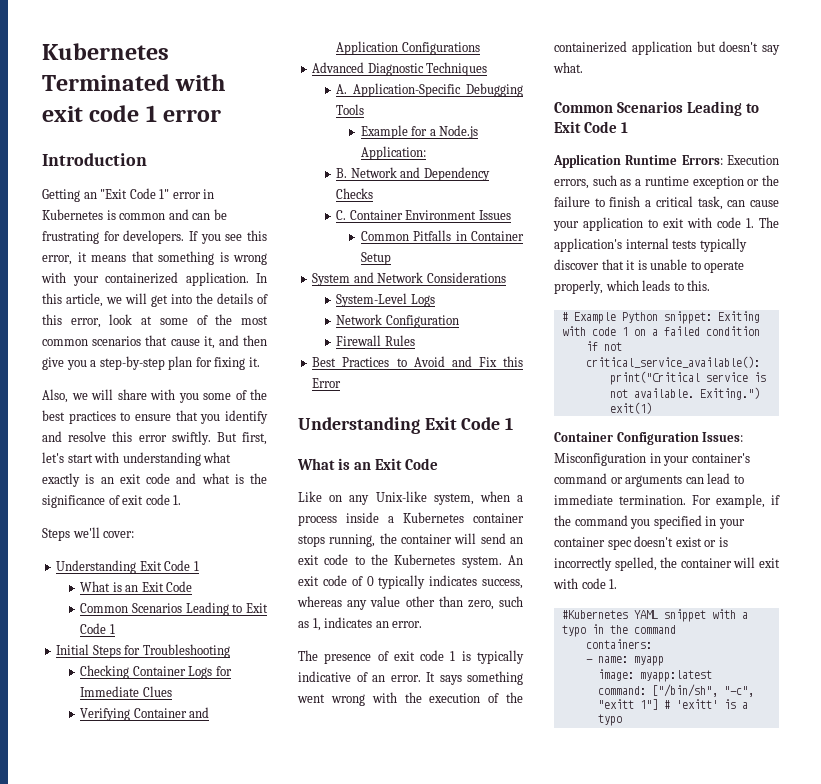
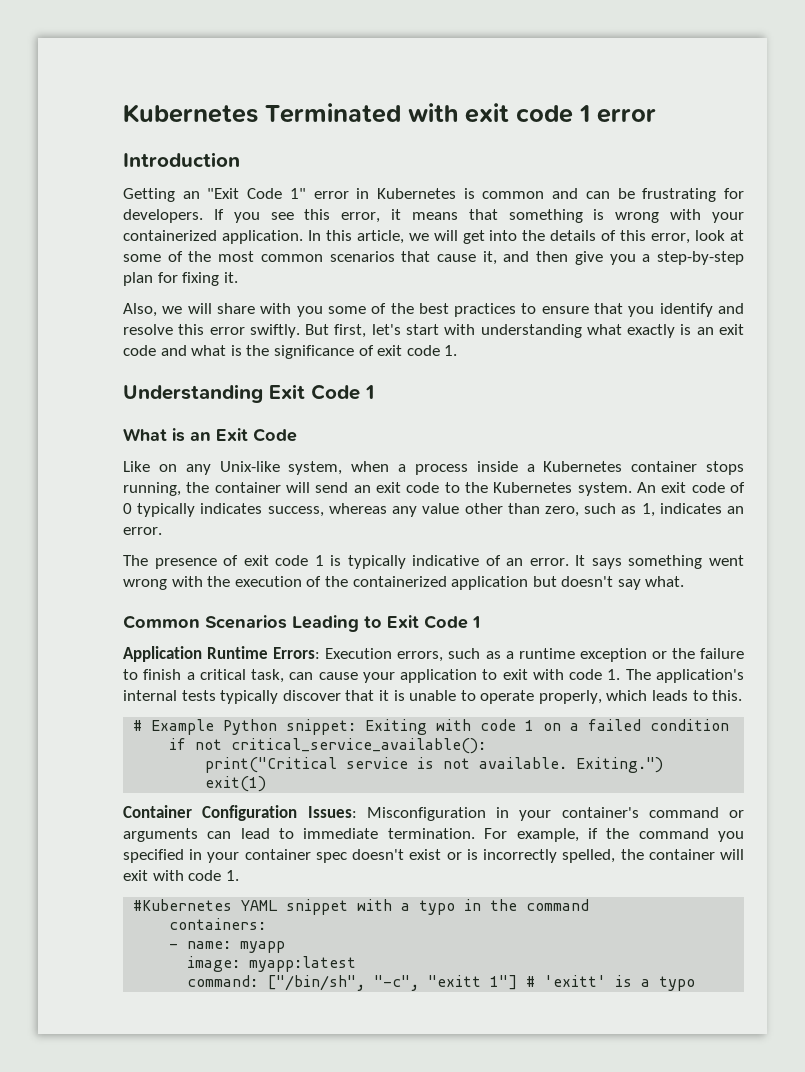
[42,527,135,541] [56,560,199,574] [80,581,193,592] [80,602,268,616] [80,623,115,634] [56,644,230,658] [80,665,232,679] [80,686,172,697] [80,707,210,721] [336,41,480,55] [312,62,488,76] [336,83,523,97] [336,104,365,115] [360,125,479,139] [360,146,426,160] [336,167,490,181] [336,188,374,199] [336,210,511,220] [360,230,524,241] [360,252,391,265] [312,272,506,286] [336,293,435,307] [336,314,459,328] [336,335,415,346] [312,356,523,367] [312,378,342,388] // Steps we'll cover: // Understanding Exit Code 1 // What is an Exit Code // Common Scenarios Leading to Exit Code 1 // Initial Steps for Troubleshooting // Checking Container Logs for Immediate Clues // Verifying Container and Application Configurations // Advanced Diagnostic Techniques // A. Application-Specific Debugging Tools // Example for a Node.js Application: // B. Network and Dependency Checks // C. Container Environment Issues // Common Pitfalls in Container Setup // System and Network Considerations // System-Level Logs // Network Configuration // Firewall Rules // Best Practices to Avoid and Fix this Error -> (458, 350) none

